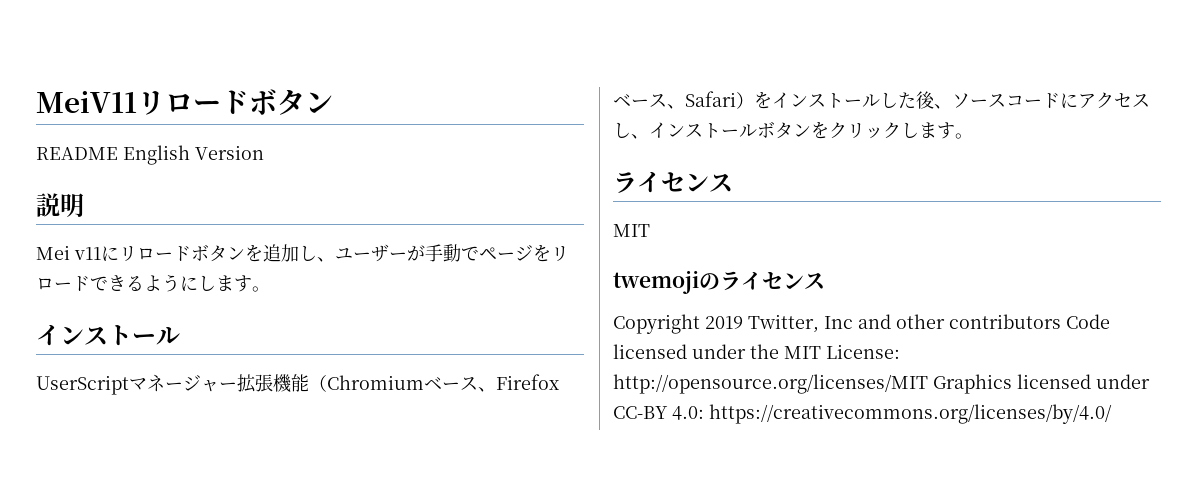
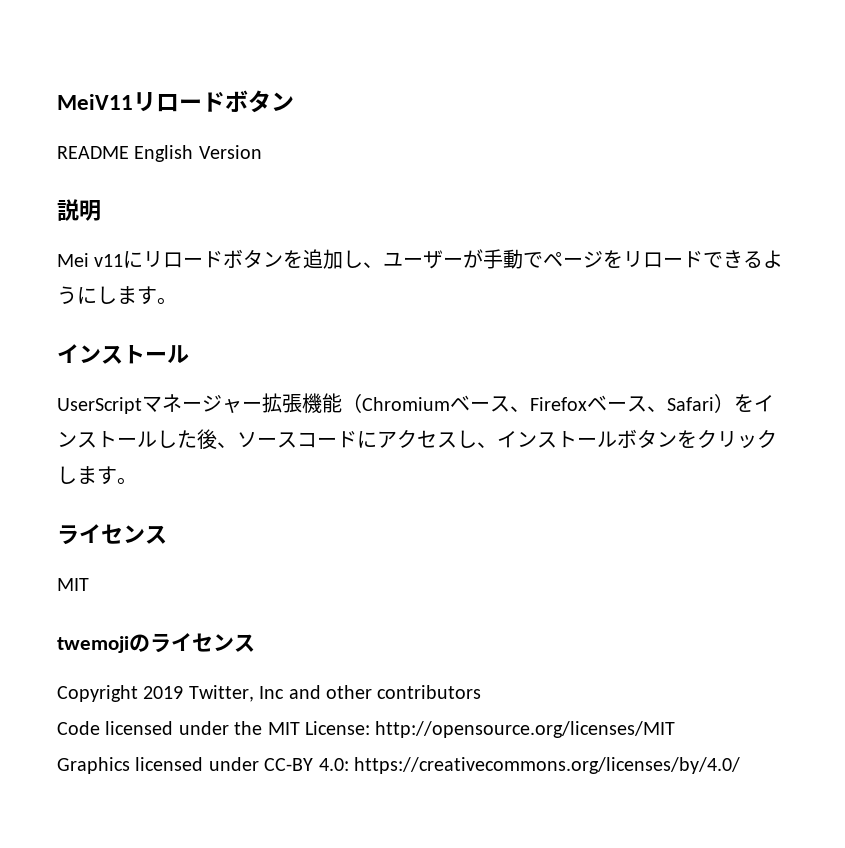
(1061, 321) none -> (482, 692) //
(928, 384) none -> (676, 729) //

